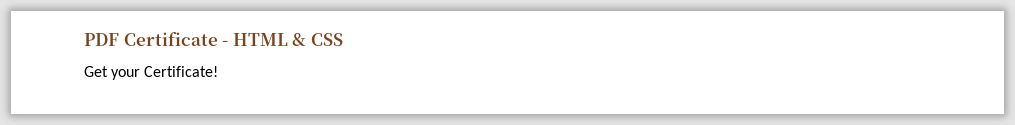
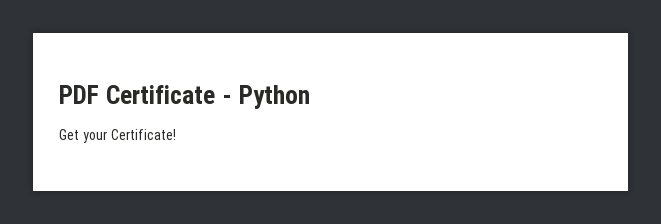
[232,33,343,46] HTML & CSS -> [238,85,310,109] Python

